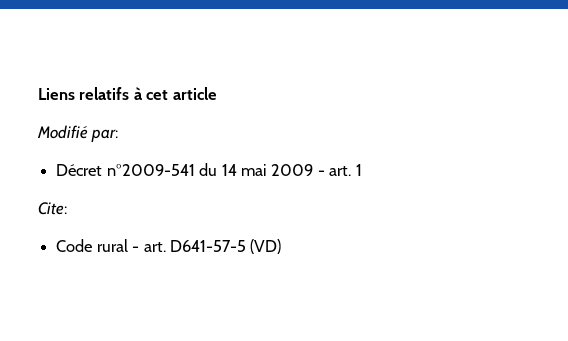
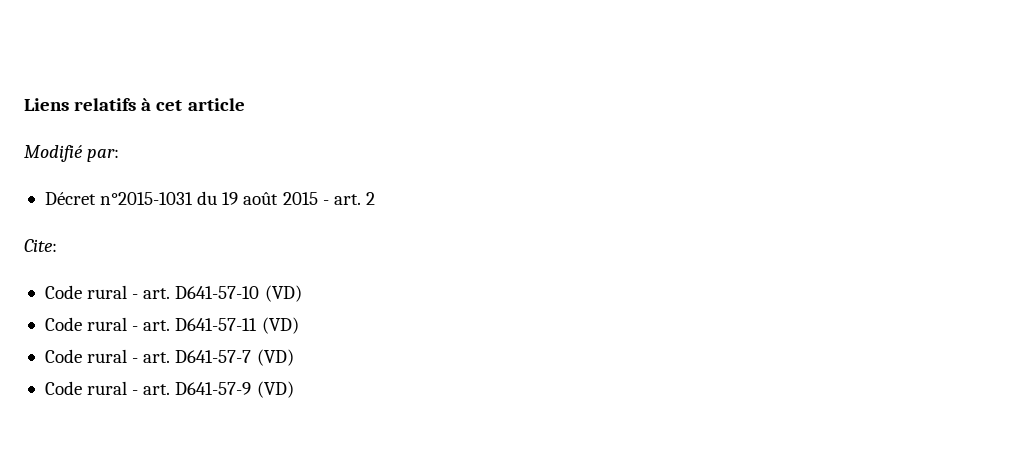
[106,163,362,176] n°2009-541 du 14 mai 2009 - art. 1 -> [100,191,375,205] n°2015-1031 du 19 août 2015 - art. 2
[169,239,282,254] D641-57-5 (VD) -> [175,285,302,302] [44,317,299,334] [44,349,294,366] [44,381,294,398] D641-57-10 (VD) // Code rural - art. D641-57-11 (VD) // Code rural - art. D641-57-7 (VD) // Code rural - art. D641-57-9 (VD)

